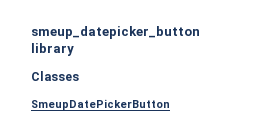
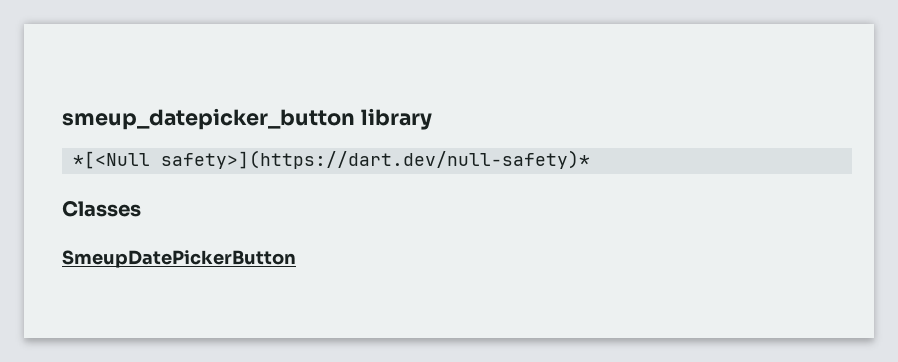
(74, 49) none -> [72,150,590,169] // *[<Null safety>](https://dart.dev/null-safety)*

